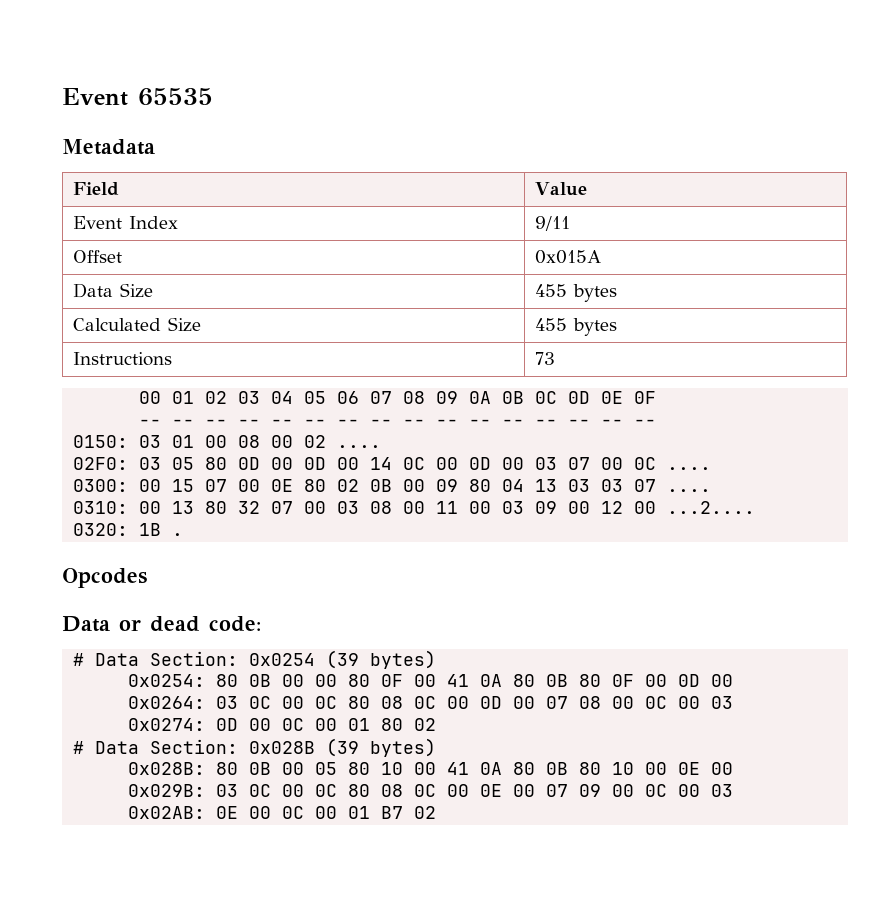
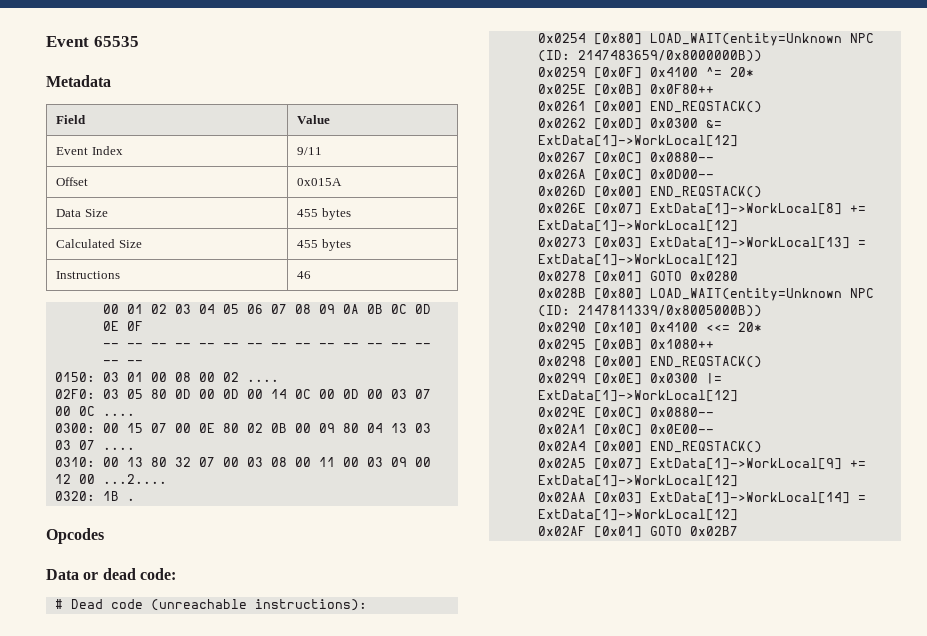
[535,352,556,365] 73 -> [297,271,312,279] 46
[95,650,437,669] [128,674,734,687] [128,696,734,709] [128,718,437,731] [73,738,437,757] [128,762,734,775] [128,784,734,797] [128,806,437,819] Data Section: 0x0254 (39 bytes) // 0x0254: 80 0B 00 00 80 0F 00 41 0A 80 0B 80 0F 00 0D 00 // 0x0264: 03 0C 00 0C 80 08 0C 00 0D 00 07 08 00 0C 00 03 // 0x0274: 0D 00 0C 00 01 80 02 // # Data Section: 0x028B (39 bytes) // 0x028B: 80 0B 00 05 80 10 00 41 0A 80 0B 80 10 00 0E 00 // 0x029B: 03 0C 00 0C 80 08 0C 00 0E 00 07 09 00 0C 00 03 // 0x02AB: 0E 00 0C 00 01 B7 02 -> [70,599,367,611] [537,33,874,46] [537,50,762,62] [537,67,754,79] [537,84,714,96] [537,101,762,113] [537,118,722,130] [537,135,738,147] [537,152,714,164] [537,169,714,181] [537,186,762,198] [537,203,866,215] [537,220,738,232] [537,237,866,249] [537,254,738,266] [537,271,738,283] [537,288,874,301] [537,305,762,317] [537,322,762,334] [537,339,714,351] [537,356,762,368] [537,373,722,385] [537,390,738,402] [537,407,714,419] [537,424,714,436] [537,441,762,453] [537,458,866,470] [537,475,738,487] [537,492,866,504] [537,509,738,521] [537,526,738,538] Dead code (unreachable instructions): // 0x0254 [0x80] LOAD_WAIT(entity=Unknown NPC (ID: 2147483659/0x8000000B)) // 0x0259 [0x0F] 0x4100 ^= 20* // 0x025E [0x0B] 0x0F80++ // 0x0261 [0x00] END_REQSTACK() // 0x0262 [0x0D] 0x0300 &= ExtData[1]->WorkLocal[12] // 0x0267 [0x0C] 0x0880-- // 0x026A [0x0C] 0x0D00-- // 0x026D [0x00] END_REQSTACK() // 0x026E [0x07] ExtData[1]->WorkLocal[8] += ExtData[1]->WorkLocal[12] // 0x0273 [0x03] ExtData[1]->WorkLocal[13] = ExtData[1]->WorkLocal[12] // 0x0278 [0x01] GOTO 0x0280 // 0x028B [0x80] LOAD_WAIT(entity=Unknown NPC (ID: 2147811339/0x8005000B)) // 0x0290 [0x10] 0x4100 <<= 20* // 0x0295 [0x0B] 0x1080++ // 0x0298 [0x00] END_REQSTACK() // 0x0299 [0x0E] 0x0300 |= ExtData[1]->WorkLocal[12] // 0x029E [0x0C] 0x0880-- // 0x02A1 [0x0C] 0x0E00-- // 0x02A4 [0x00] END_REQSTACK() // 0x02A5 [0x07] ExtData[1]->WorkLocal[9] += ExtData[1]->WorkLocal[12] // 0x02AA [0x03] ExtData[1]->WorkLocal[14] = ExtData[1]->WorkLocal[12] // 0x02AF [0x01] GOTO 0x02B7

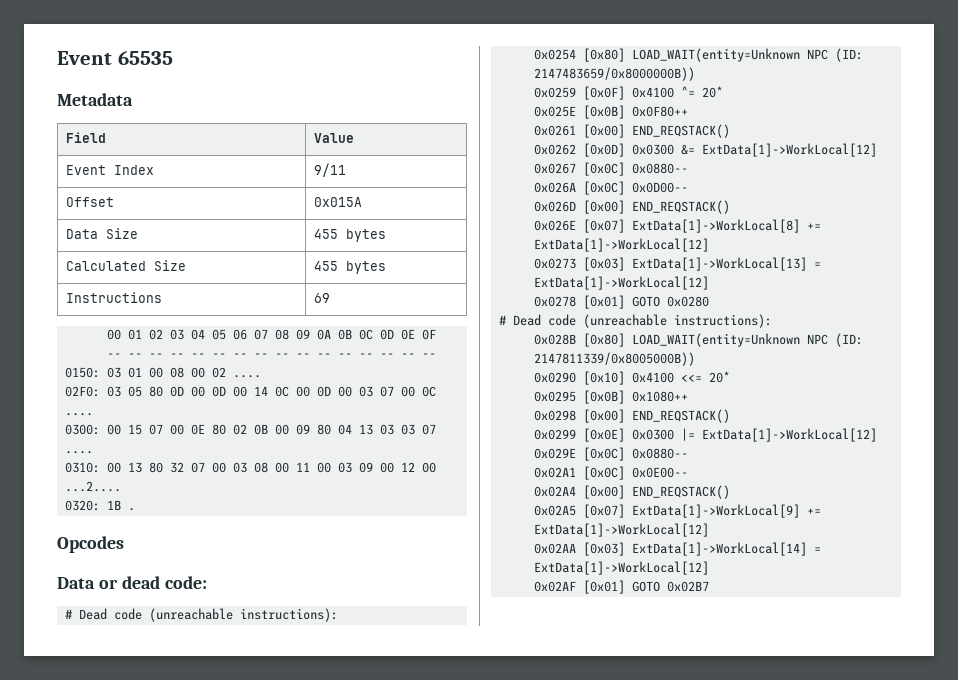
[297,271,312,279] 46 -> [313,293,330,303] 69
(738, 276) none -> [498,314,772,328] // # Dead code (unreachable instructions):

